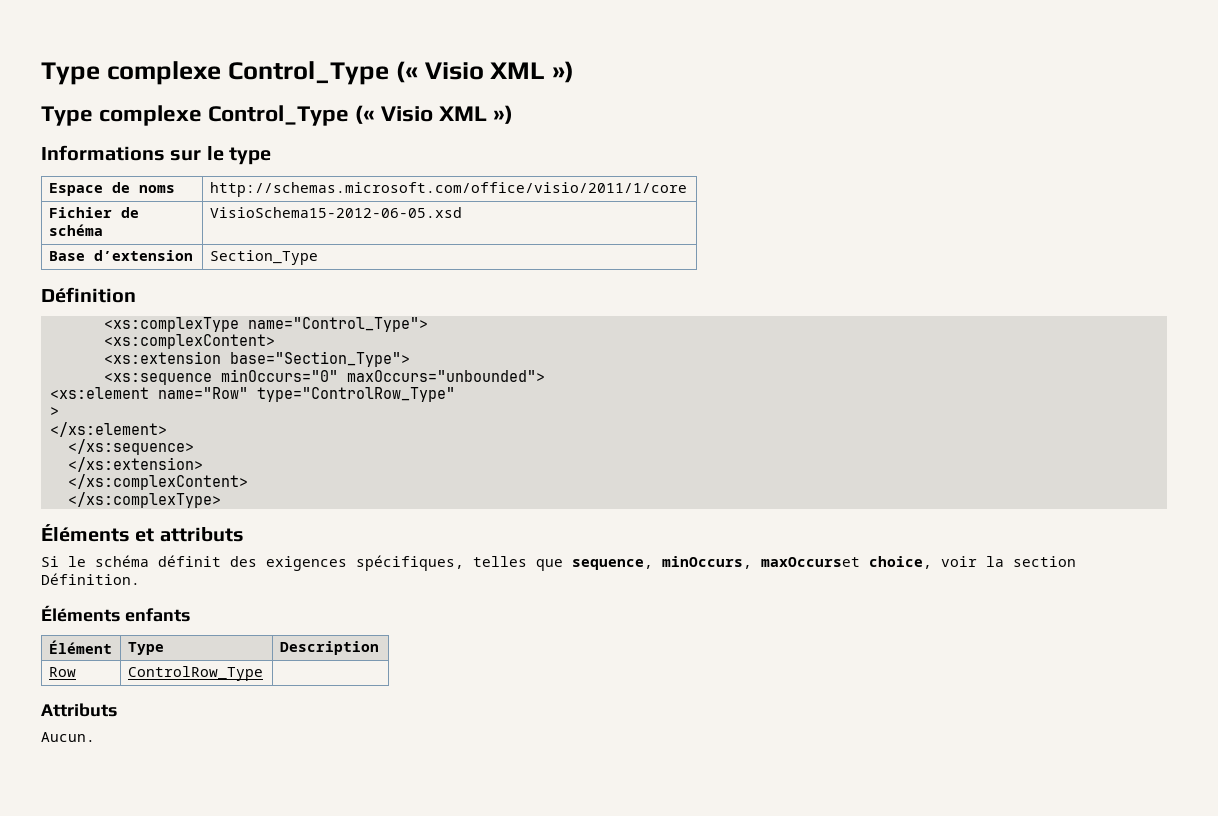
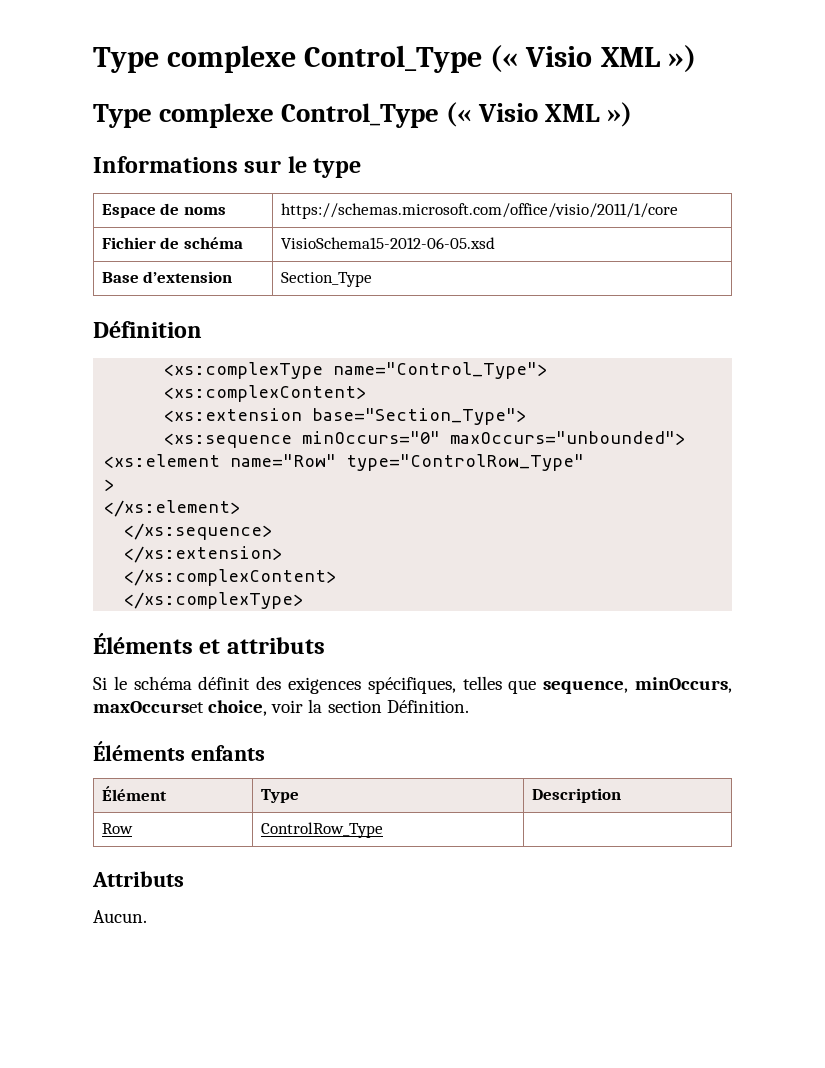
[209,182,687,197] http://schemas.microsoft.com/office/visio/2011/1/core -> [280,203,678,219] https://schemas.microsoft.com/office/visio/2011/1/core

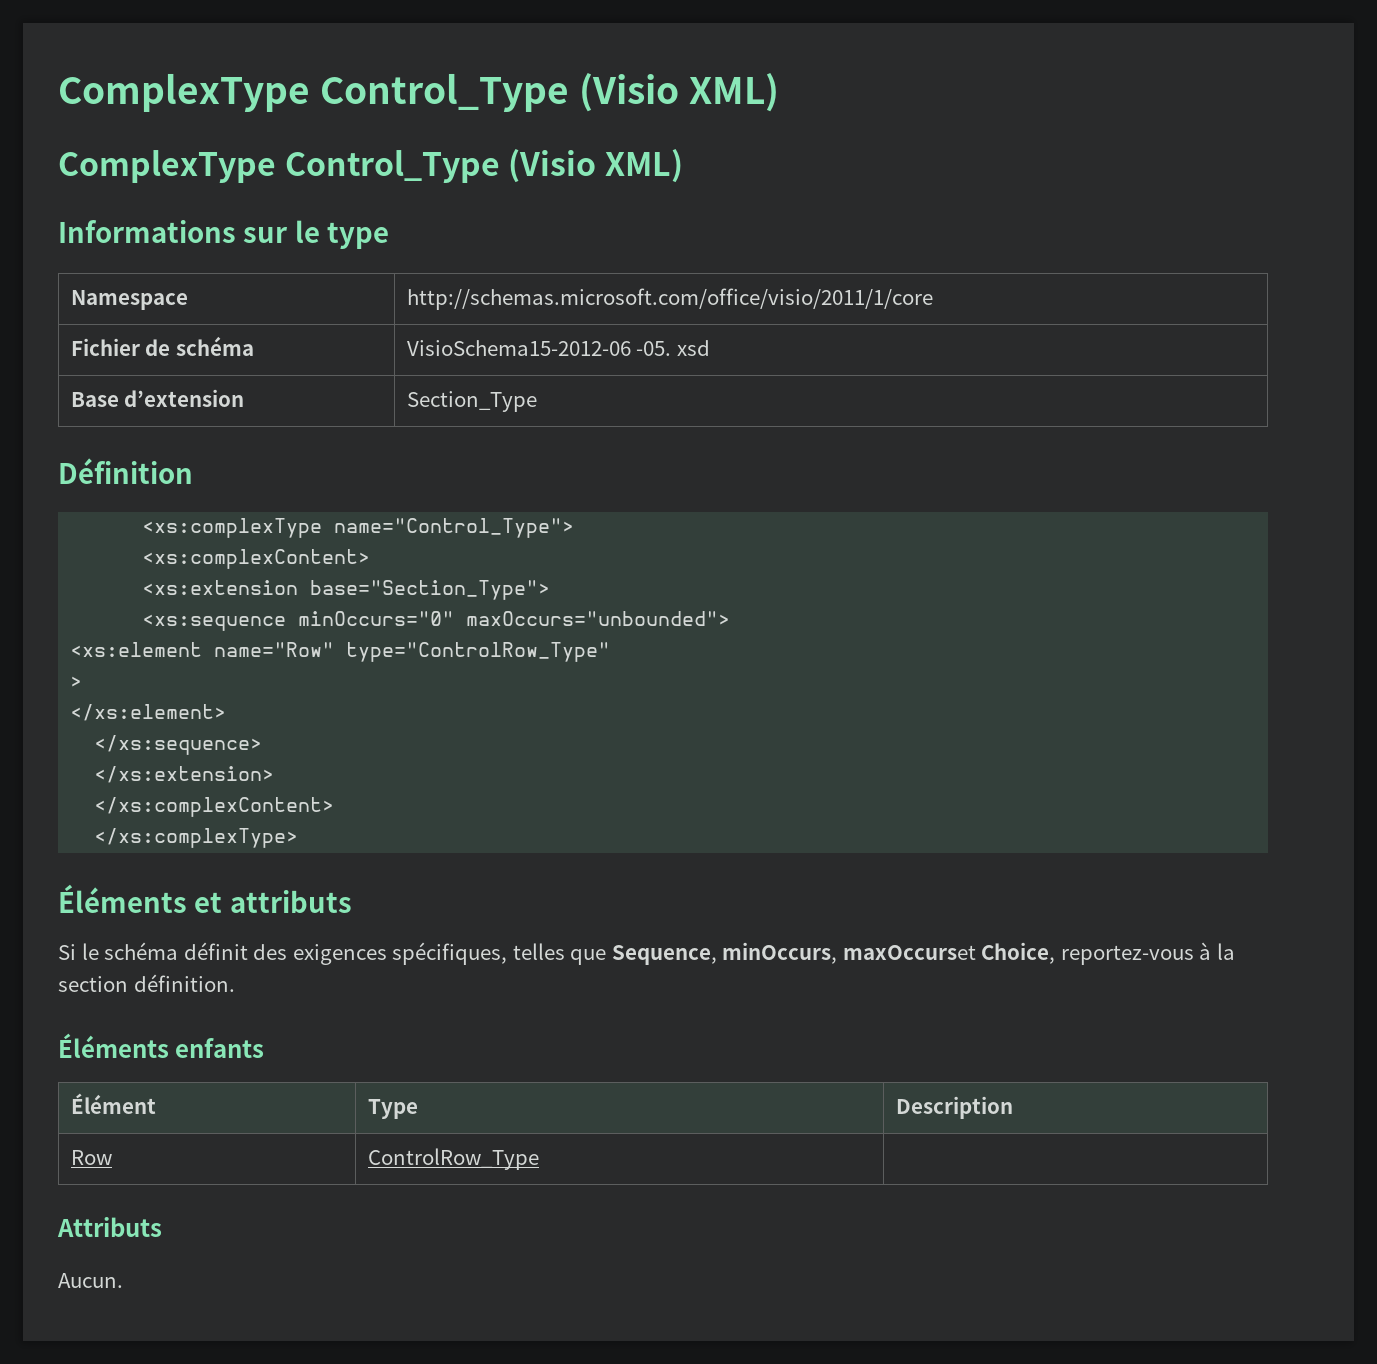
[93,45,696,73] [93,102,632,128] Type complexe Control_Type (« Visio XML ») // Type complexe Control_Type (« Visio XML ») -> [58,73,779,112] [58,149,683,183] ComplexType Control_Type (Visio XML) // ComplexType Control_Type (Visio XML)
[101,203,226,218] [280,203,678,219] Espace de noms | https://schemas.microsoft.com/office/visio/2011/1/core -> [70,290,188,310] [406,288,933,310] Namespace | http://schemas.microsoft.com/office/visio/2011/1/core
[280,237,495,249] VisioSchema15-2012-06-05.xsd -> [406,340,710,356] VisioSchema15-2012-06 -05. xsd
[543,681,629,694] sequence, -> [611,945,717,965] Sequence,
[208,700,304,716] choice, voir -> [981,942,1212,965] Choice, reportez-vous à
[386,700,469,713] Définition. -> [133,974,235,992] définition.

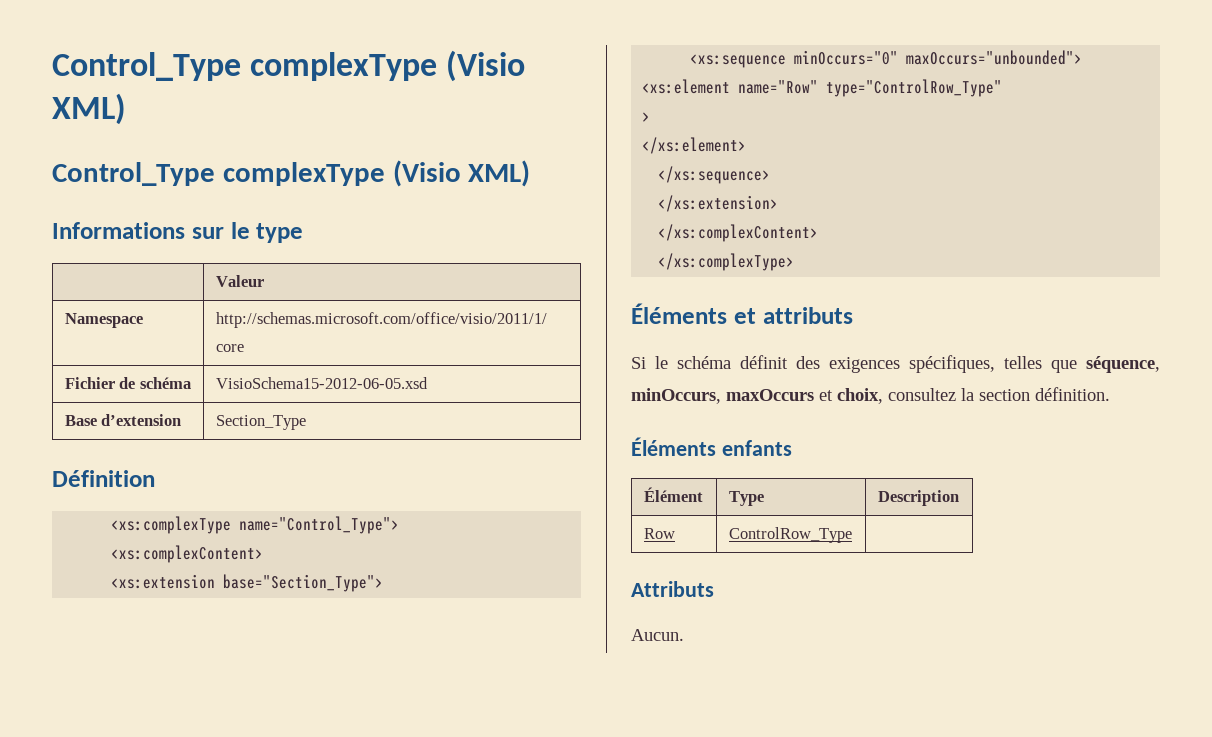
[58,73,779,112] [58,150,500,183] ComplexType Control_Type (Visio XML) // ComplexType Control_Type -> [52,50,526,82] [52,93,126,125] [52,162,385,186] Control_Type complexType (Visio XML) // Control_Type complexType
(390, 235) none -> [215,275,264,287] // | Valeur
[406,340,710,356] VisioSchema15-2012-06 -05. xsd -> [215,377,428,389] VisioSchema15-2012-06-05.xsd
[611,942,1212,965] Sequence, minOccurs, maxOccurset Choice, reportez-vous à -> [1086,356,1160,373] [631,388,956,404] séquence, minOccurs, maxOccurs et choix, consultez

